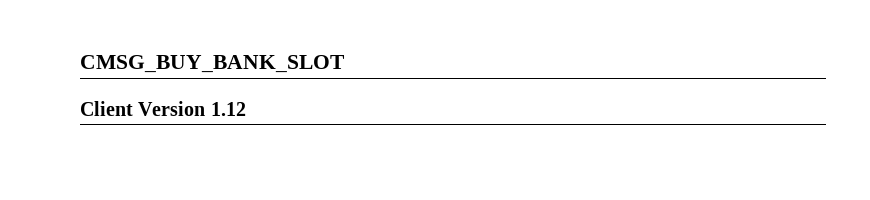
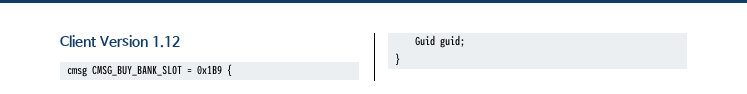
[80,55,345,73] CMSG_BUY_BANK_SLOT // -> (60, 41) none
(246, 109) none -> [66,64,232,77] [414,35,465,48] [394,53,400,66] // cmsg CMSG_BUY_BANK_SLOT = 0x1B9 { // Guid guid; // }

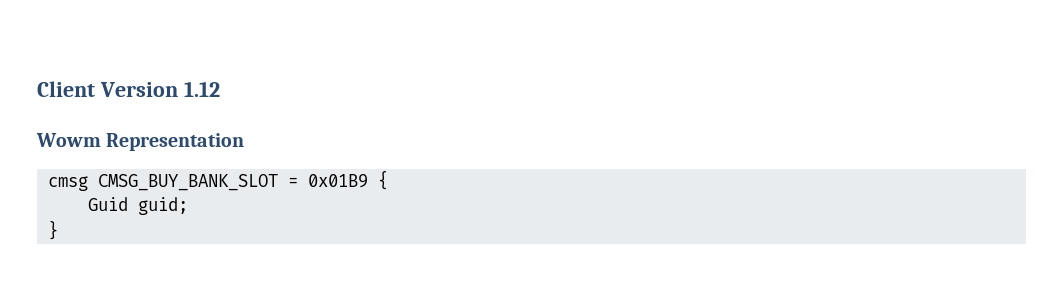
(180, 42) none -> [36,133,245,151] // Wowm Representation
[196,65,222,75] 0x1B9 -> [308,174,369,188] 0x01B9

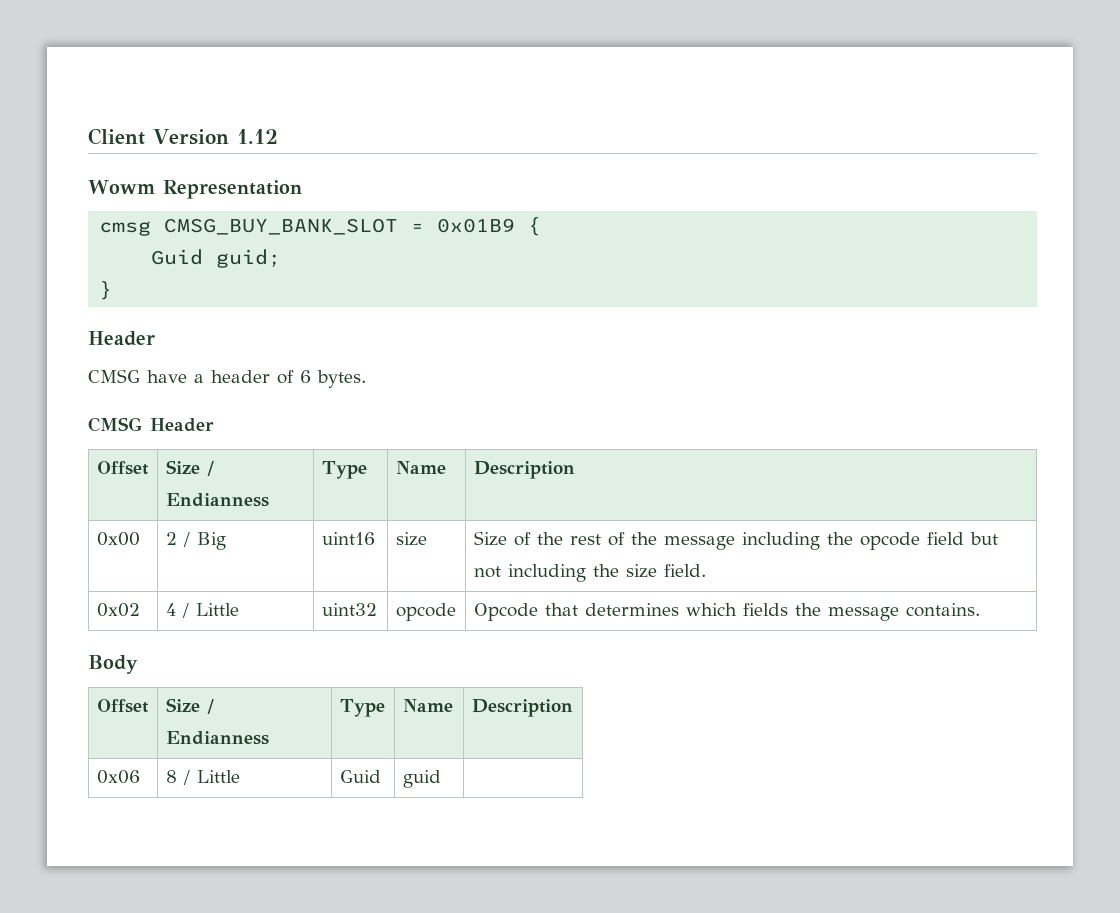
(59, 230) none -> [88,331,155,346] [88,369,366,388] [88,417,214,432] [96,461,149,475] [165,460,214,476] [165,493,269,507] [321,461,367,479] [395,461,446,474] [473,461,575,479] [96,532,140,546] [165,532,226,550] [321,532,375,545] [395,532,427,546] [473,531,998,550] [473,564,706,582] [96,603,140,617] [165,603,239,618] [321,603,377,616] [395,603,456,621] [473,603,980,621] [88,655,138,674] [96,699,149,713] [165,698,214,714] [165,731,269,745] [339,699,385,717] [402,699,453,712] [471,699,573,717] [96,770,140,784] [165,770,240,785] [339,770,381,783] [402,770,441,788] // Header // CMSG have a header of 6 bytes. // CMSG Header // Offset | Size / Endianness | Type | Name | Description // 0x00 | 2 / Big | uint16 | size | Size of the rest of the message including the opcode field but not including the size field. // 0x02 | 4 / Little | uint32 | opcode | Opcode that determines which fields the message contains. // Body // Offset | Size / Endianness | Type | Name | Description // 0x06 | 8 / Little | Guid | guid |

